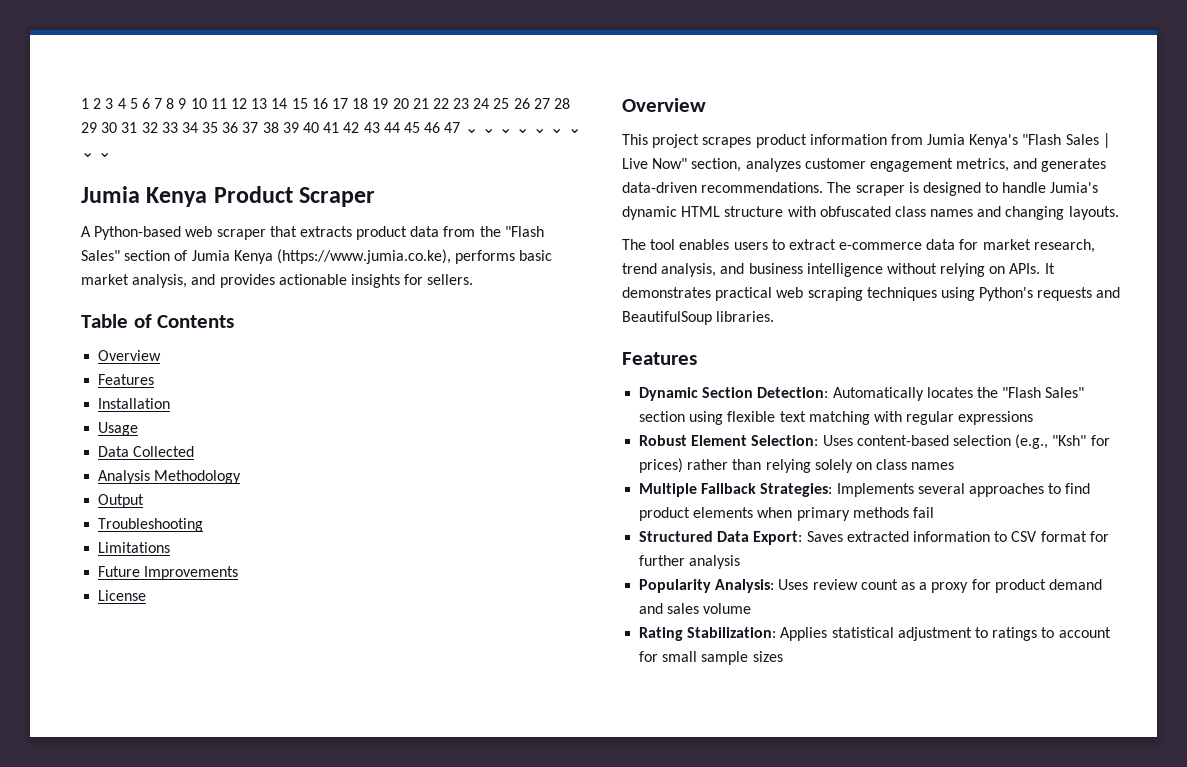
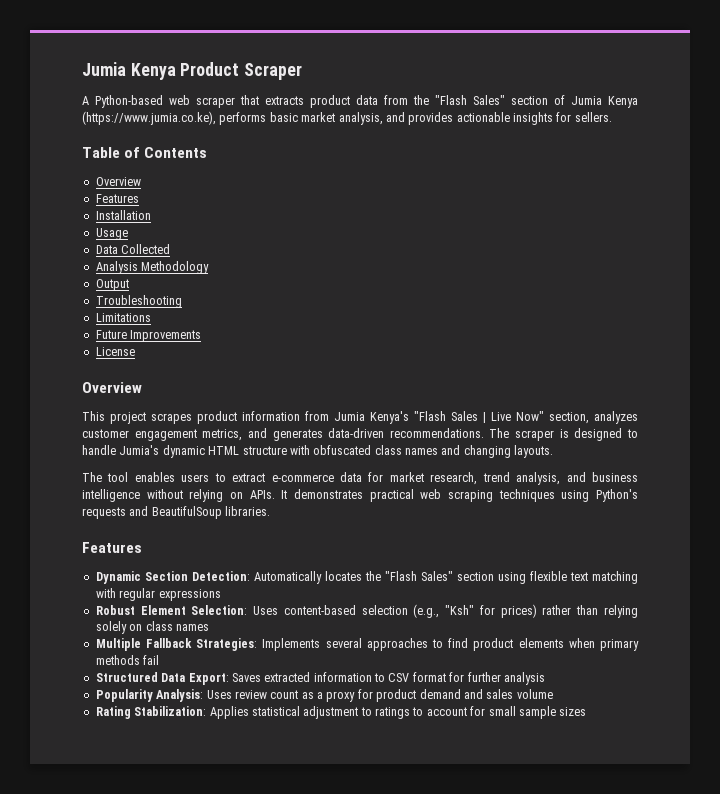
[81,98,570,109] [81,122,581,133] [81,152,112,157] 1 2 3 4 5 6 7 8 9 10 11 12 13 14 15 16 17 18 19 20 21 22 23 24 25 26 27 28 29 30 31 32 33 34 35 36 37 38 39 40 41 42 43 44 45 46 47 ⌄ ⌄ ⌄ ⌄ ⌄ ⌄ ⌄ ⌄ ⌄ // -> (82, 69) none

